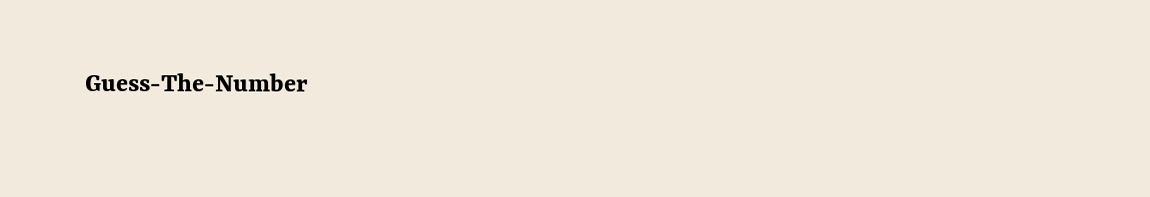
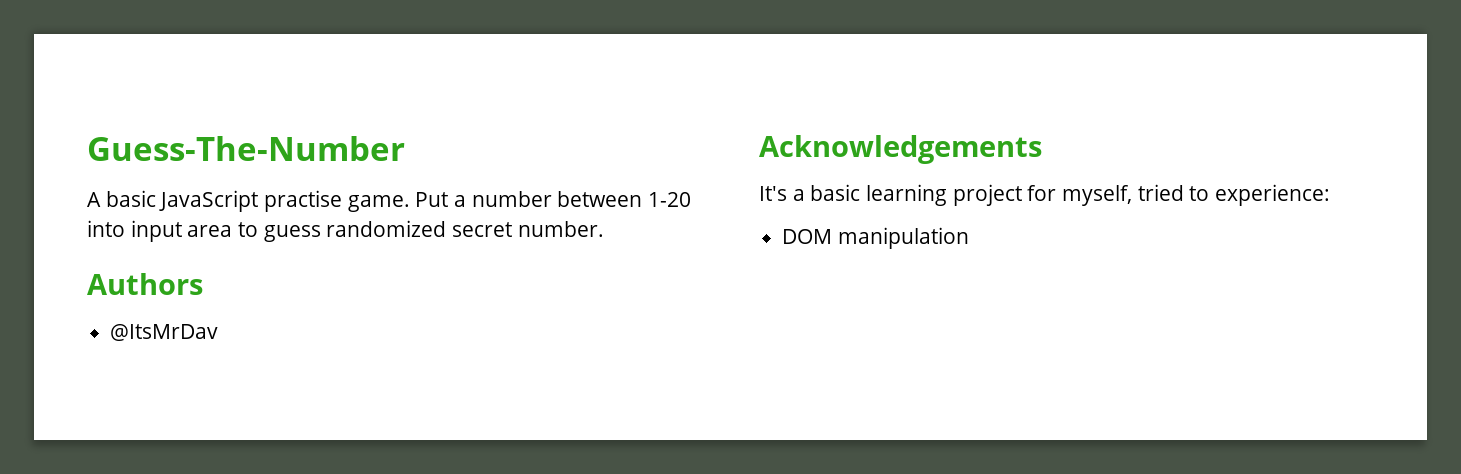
(309, 82) none -> [87,190,692,212] [87,220,604,242] [87,273,203,295] [110,324,219,341] [759,135,1042,164] [759,184,1331,206] [782,227,969,249] // A basic JavaScript practise game. Put a number between 1-20 into input area to guess randomized secret number. // Authors // @ItsMrDav // Acknowledgements // It's a basic learning project for myself, tried to experience: // DOM manipulation

